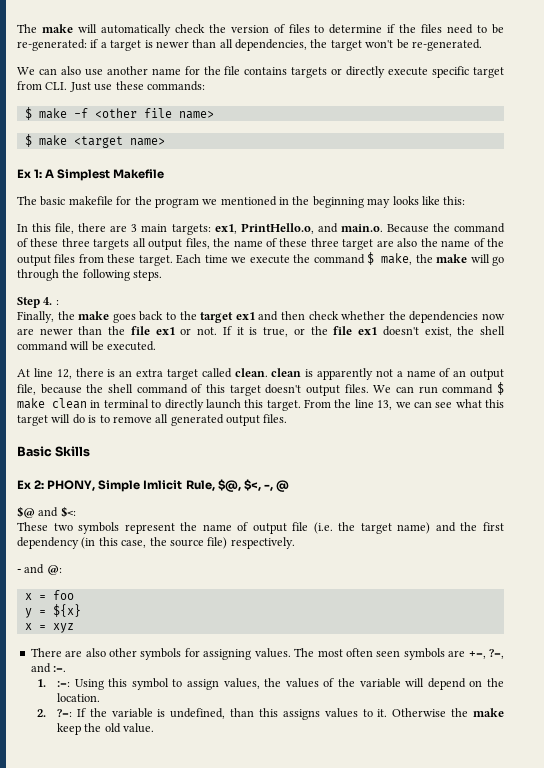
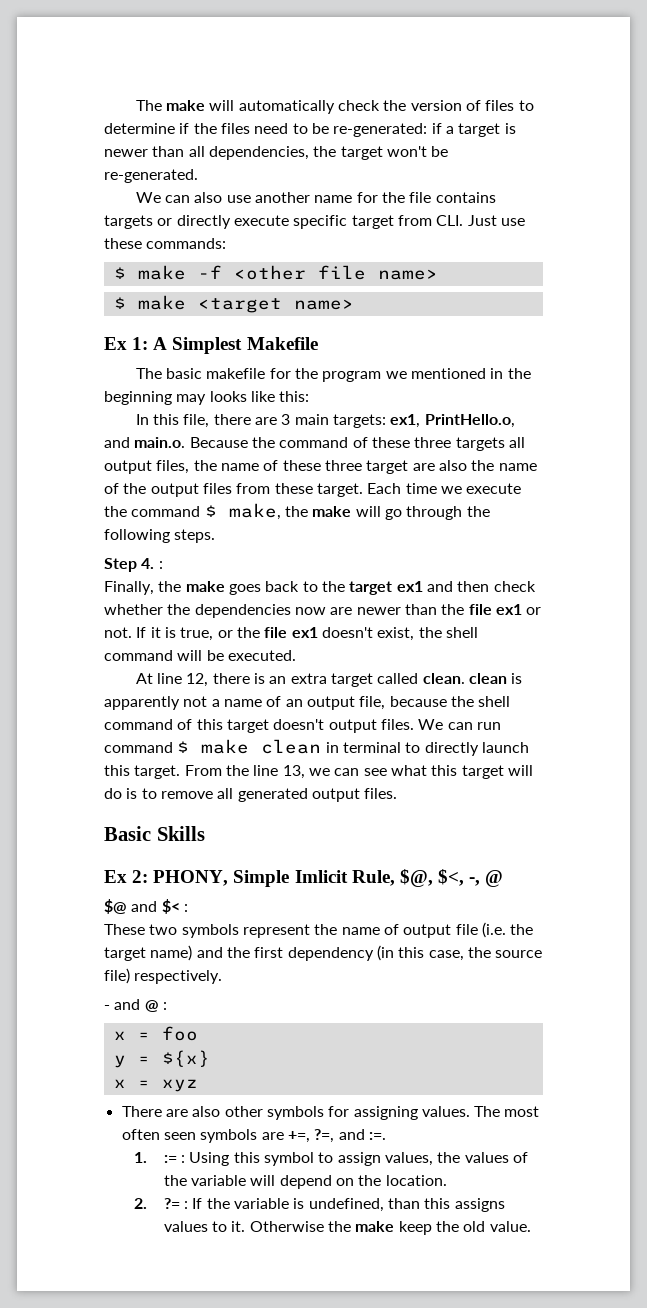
[60,506,76,518] $<: -> [161,899,188,914] $< :
[46,565,62,575] @: -> [144,1000,167,1012] @ :
[56,681,70,687] :=: -> [163,1155,186,1163] := :
[56,709,72,717] ?=: -> [163,1198,189,1209] ?= :

